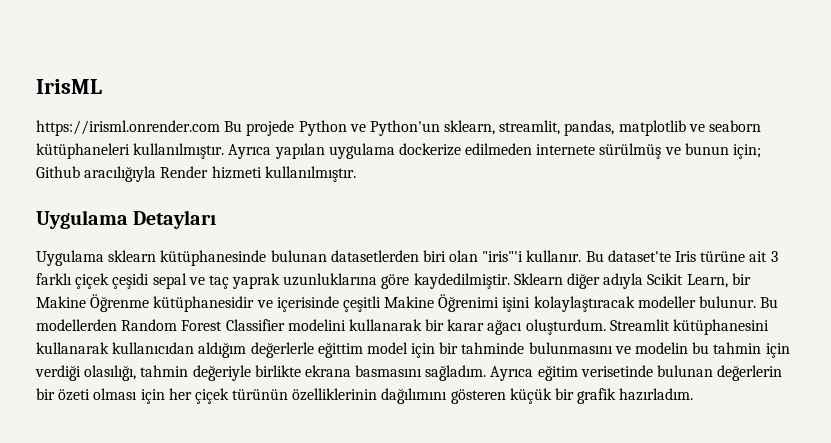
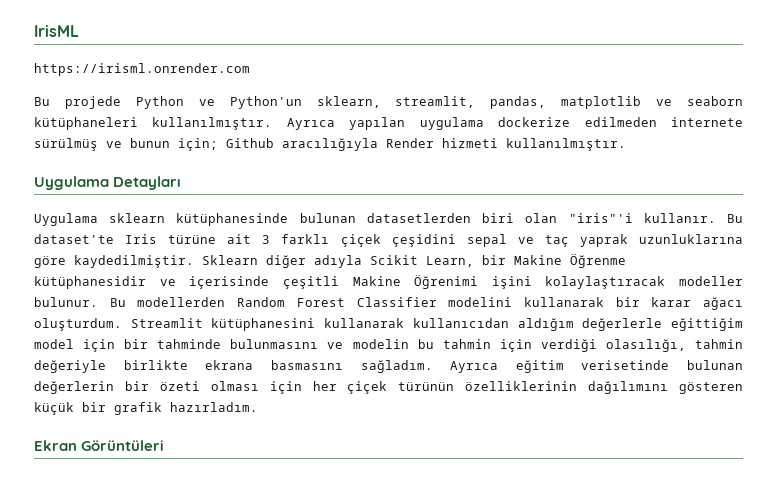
(220, 128) none -> (250, 69) //
[112,273,150,289] çeşidi -> [391,234,456,247] çeşidini
[317,342,363,358] eğittim -> [671,318,743,331] eğittiğim
(694, 394) none -> [34,440,165,451] // Ekran Görüntüleri

